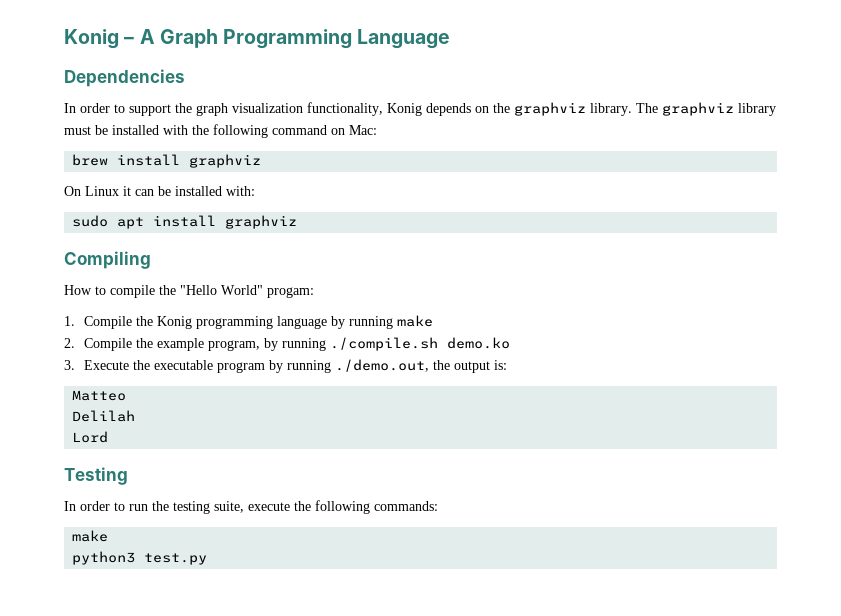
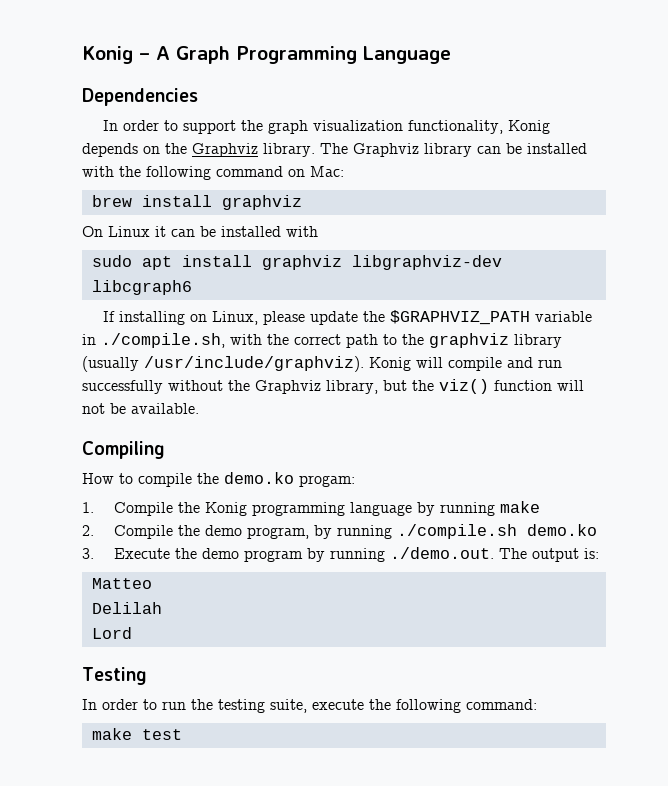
[514,102,586,116] graphviz -> [192,143,258,157] Graphviz
[662,102,776,116] [64,126,91,135] graphviz library must -> [353,143,501,157] Graphviz library can
[226,186,255,196] with: -> [286,226,318,237] with
(298, 222) none -> [351,255,502,270] [91,280,192,295] [102,310,592,325] [82,333,562,348] [82,356,562,372] [82,379,584,394] [82,403,199,414] libgraphviz-dev libcgraph6 // If installing on Linux, please update the $GRAPHVIZ_PATH variable in ./compile.sh, with the correct path to the graphviz library (usually /usr/include/graphviz). Konig will compile and run successfully without the Graphviz library, but the viz() function will not be available.
[180,285,263,295] "Hello World" -> [224,472,294,484] demo.ko
[156,338,204,351] example -> [204,525,242,536] demo
[153,360,213,370] executable -> [201,548,239,559] demo
[334,359,450,372] ./demo.out, the -> [389,547,527,559] ./demo.out. The
[374,501,438,511] [72,530,109,542] [72,551,208,565] commands: // make // python3 test.py -> [466,699,537,710] [91,728,182,740] command: // make test

